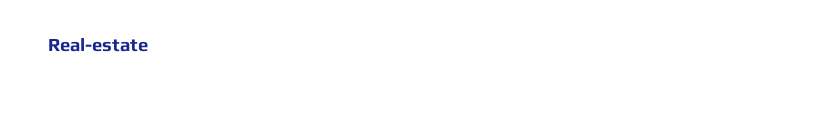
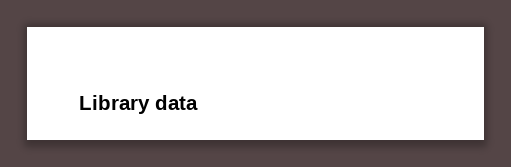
[48,38,148,52] Real-estate -> [79,95,198,114] Library data

